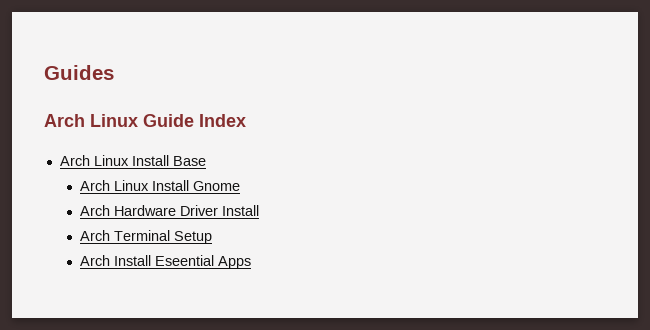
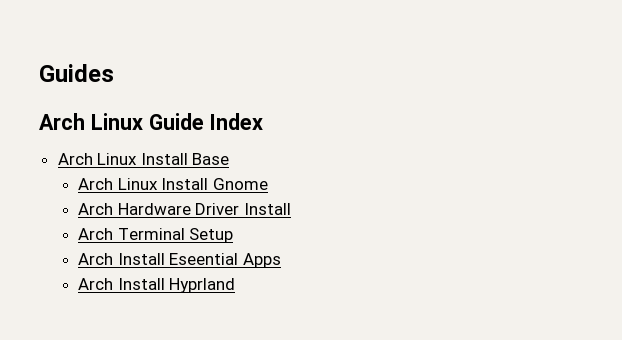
(251, 262) none -> [78,278,236,293] // Arch Install Hyprland

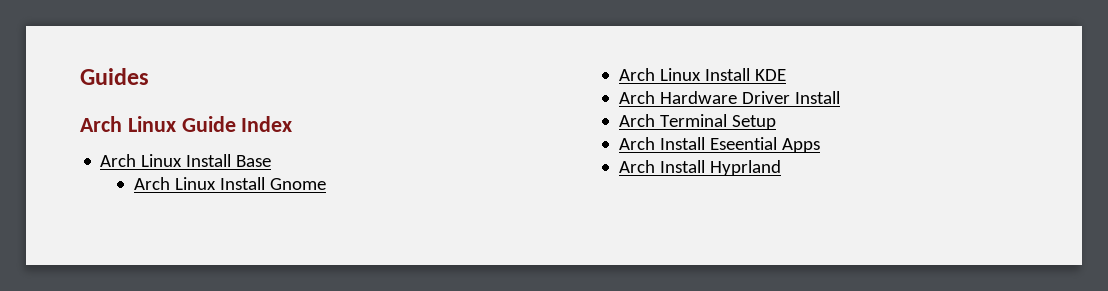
(268, 184) none -> [619,68,787,81] // Arch Linux Install KDE

